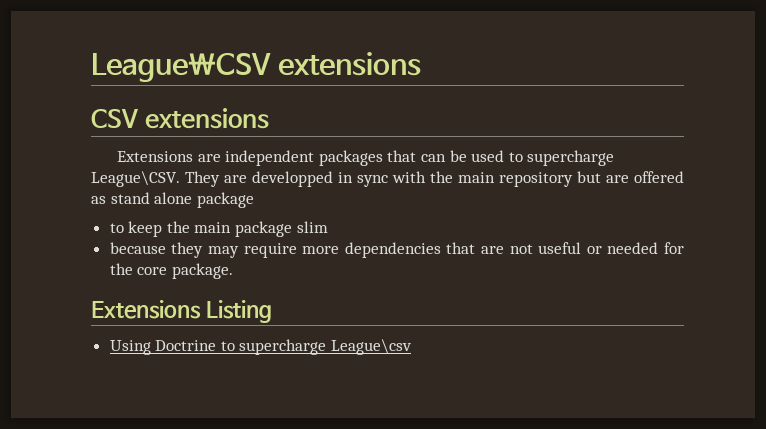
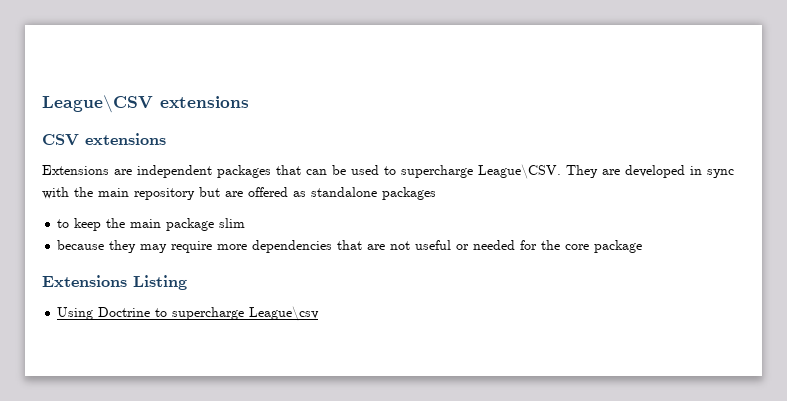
[252,171,333,187] developped -> [625,165,685,178] developed
[110,192,254,208] stand alone package -> [311,187,436,200] standalone packages
[171,263,233,279] package. -> [594,240,643,253] package

